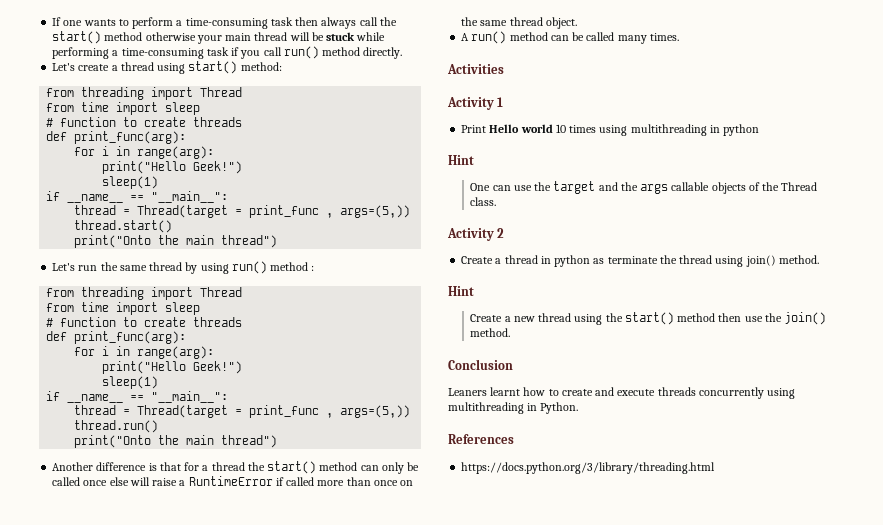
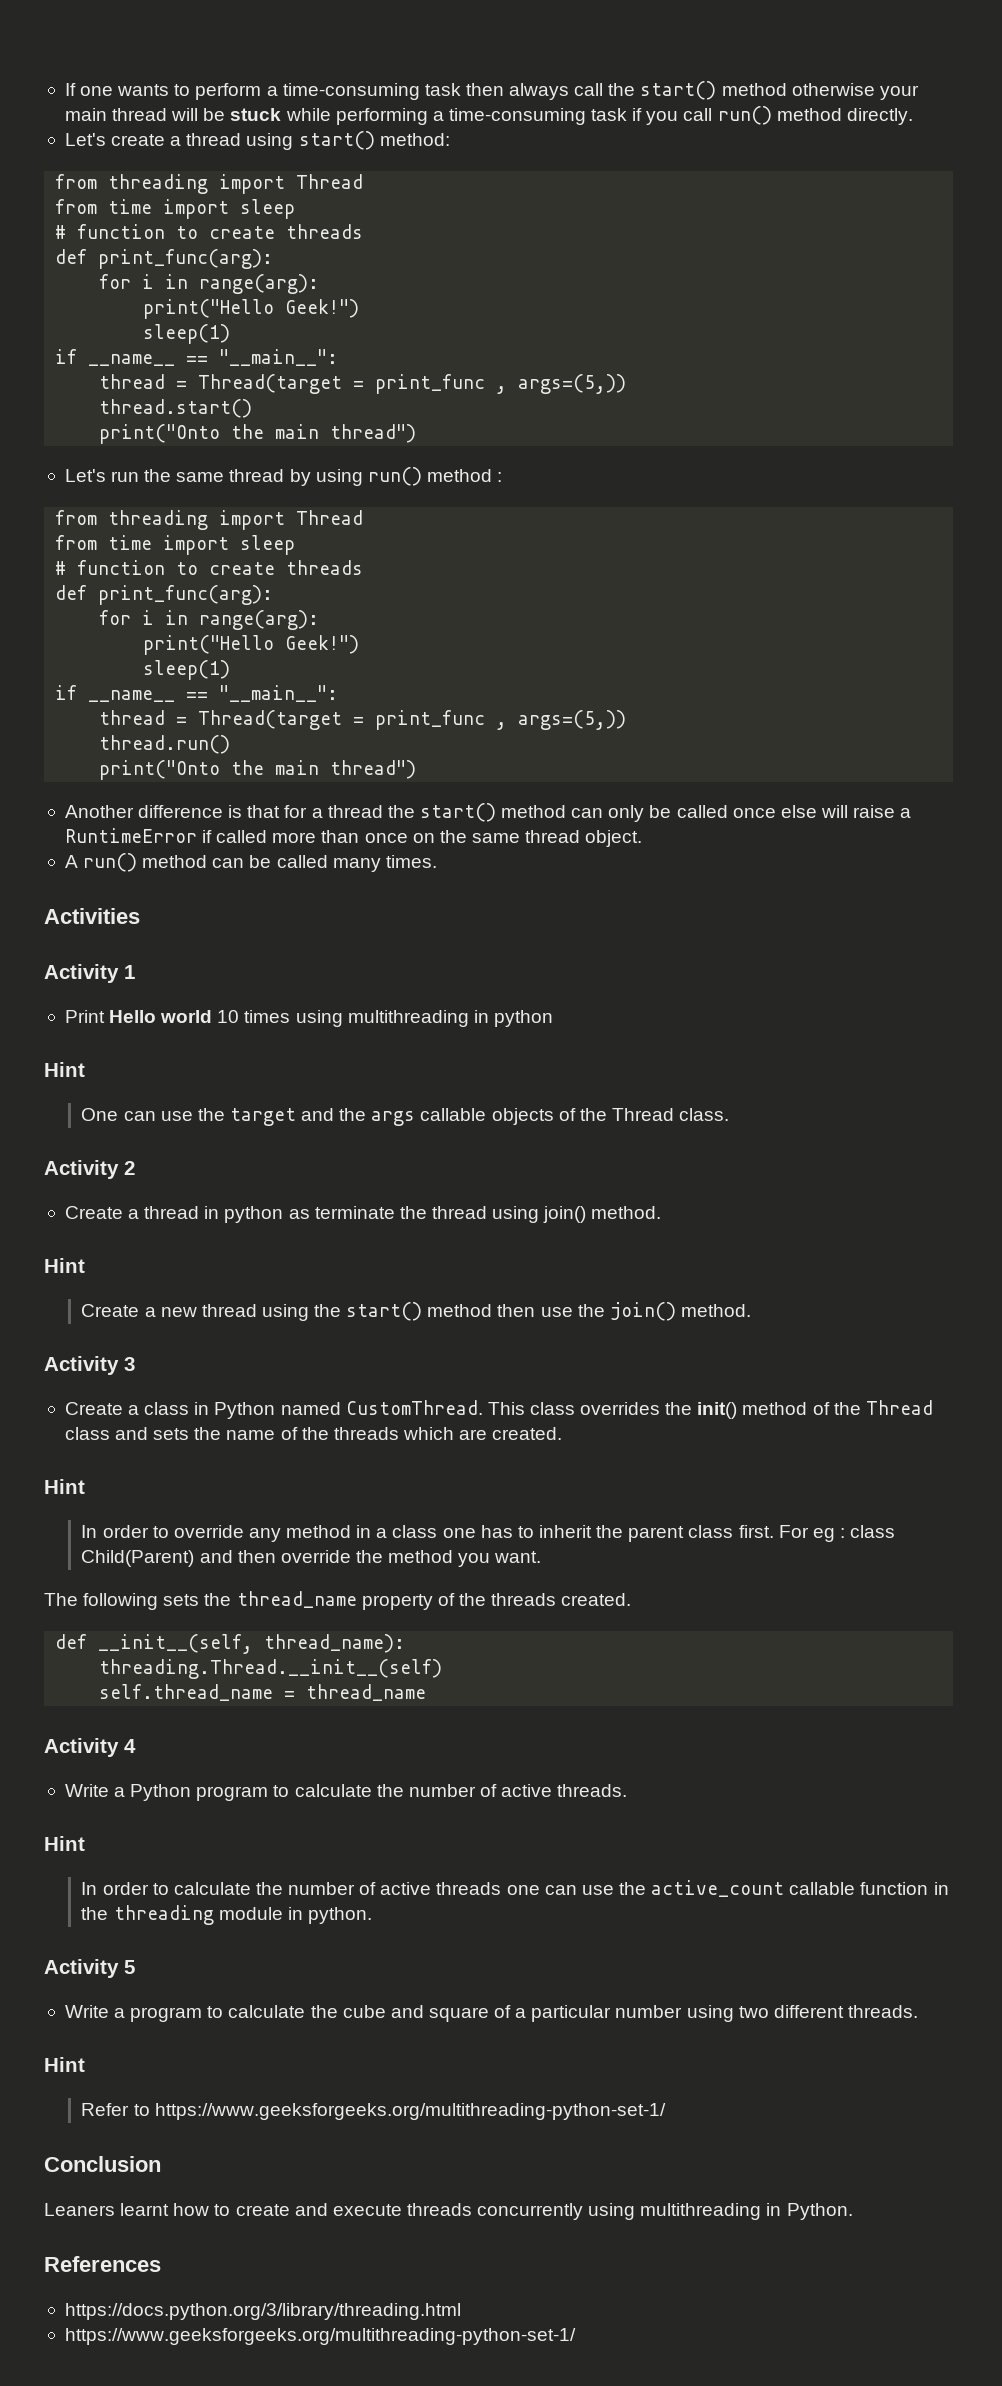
(511, 332) none -> [44,1356,135,1375] [64,1400,933,1419] [64,1427,563,1440] [44,1479,85,1494] [81,1525,896,1542] [81,1550,542,1567] [44,1591,632,1610] [55,1634,406,1654] [99,1659,443,1679] [99,1684,427,1701] [44,1738,136,1757] [64,1784,628,1801] [44,1836,85,1851] [81,1880,949,1897] [81,1905,372,1925] [44,1959,135,1978] [64,2005,918,2022] [44,2057,85,2072] [81,2103,666,2120] // Activity 3 // Create a class in Python named CustomThread. This class overrides the init() method of the Thread class and sets the name of the threads which are created. // Hint // In order to override any method in a class one has to inherit the parent class first. For eg : class Child(Parent) and then override the method you want. // The following sets the thread_name property of the threads created. // def __init__(self, thread_name): // threading.Thread.__init__(self) // self.thread_name = thread_name // Activity 4 // Write a Python program to calculate the number of active threads. // Hint // In order to calculate the number of active threads one can use the active_count callable function in the threading module in python. // Activity 5 // Write a program to calculate the cube and square of a particular number using two different threads. // Hint // Refer to https://www.geeksforgeeks.org/multithreading-python-set-1/
(716, 468) none -> [64,2328,576,2345] // https://www.geeksforgeeks.org/multithreading-python-set-1/

